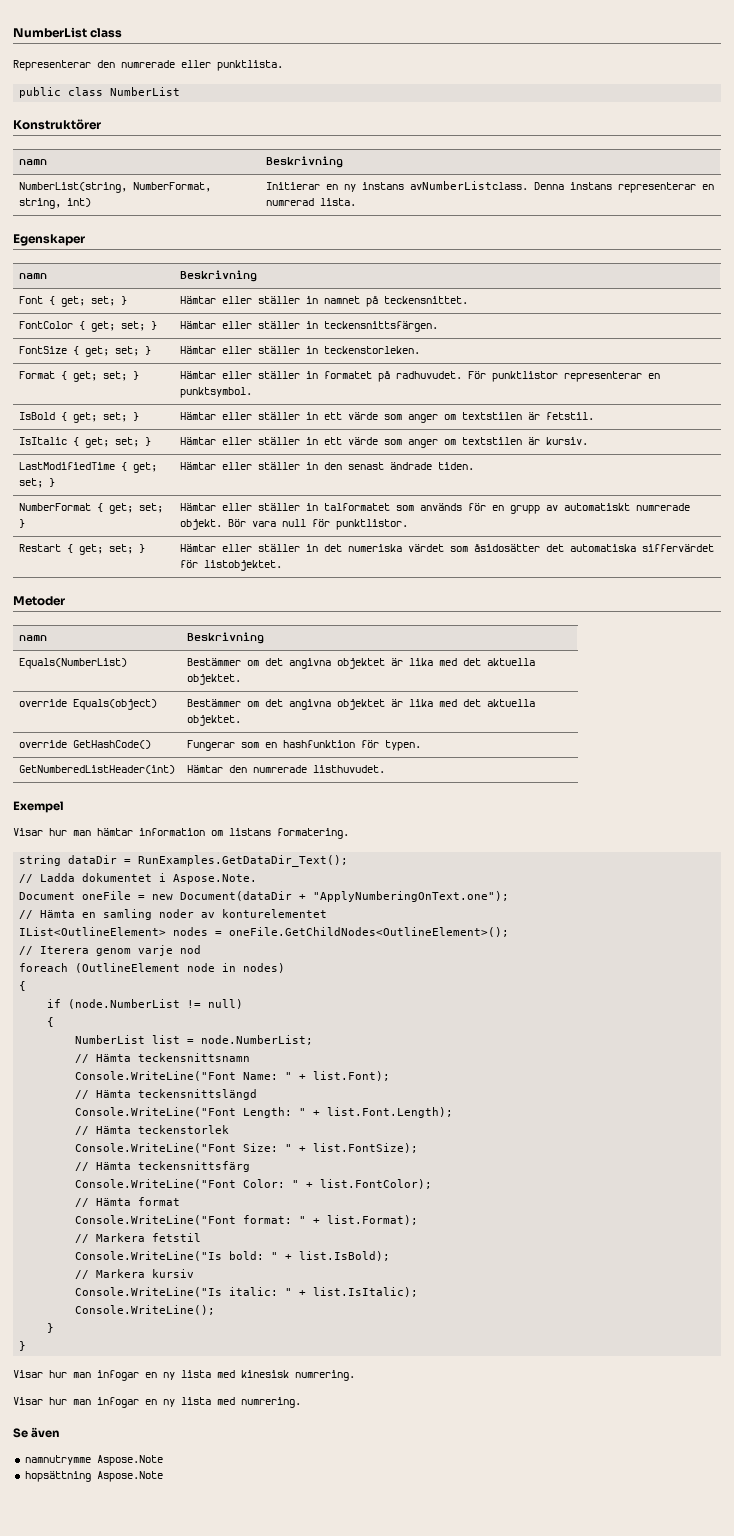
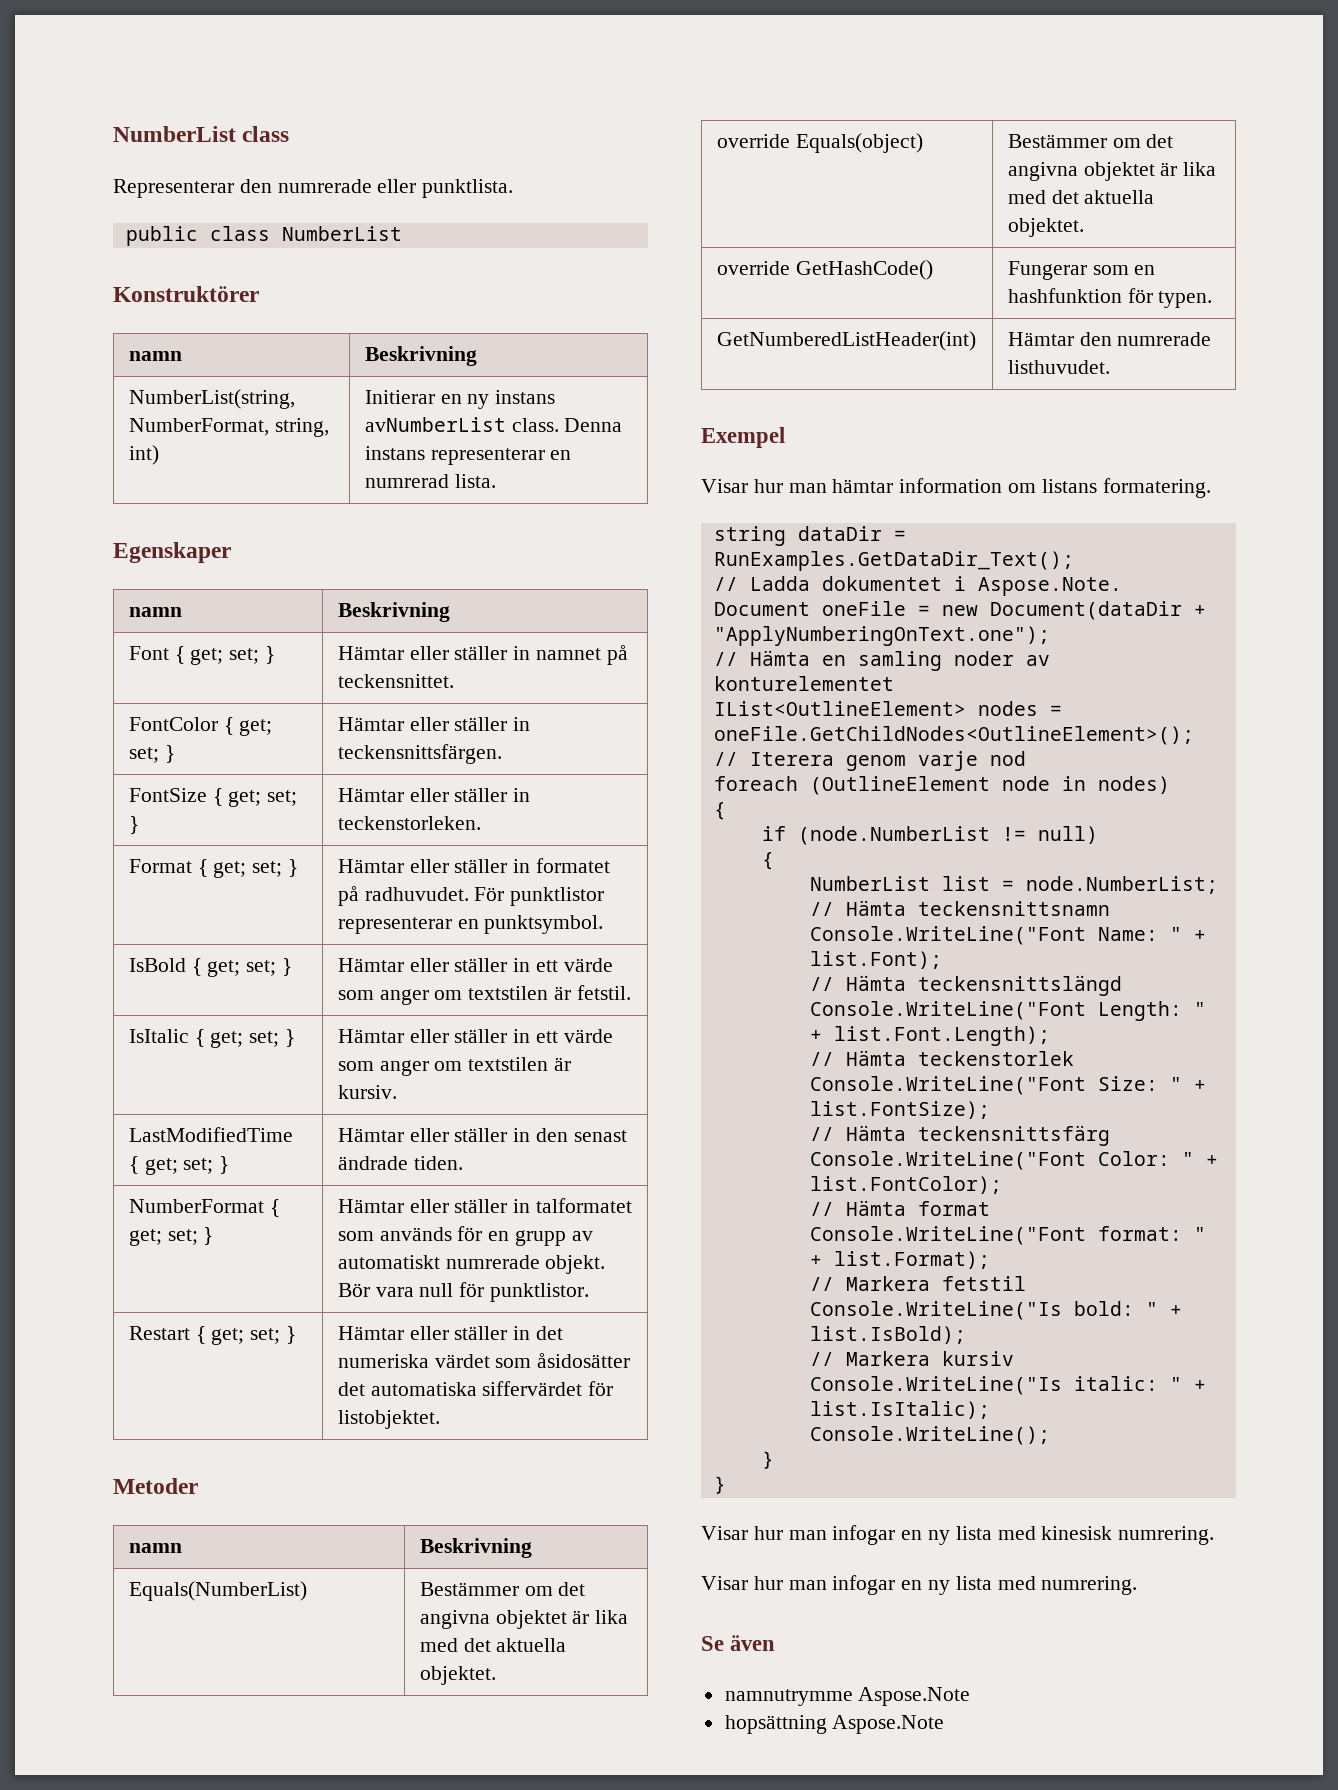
[409,181,528,190] avNumberListclass. -> [364,417,559,432] avNumberList class.

